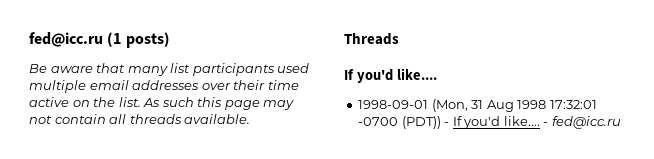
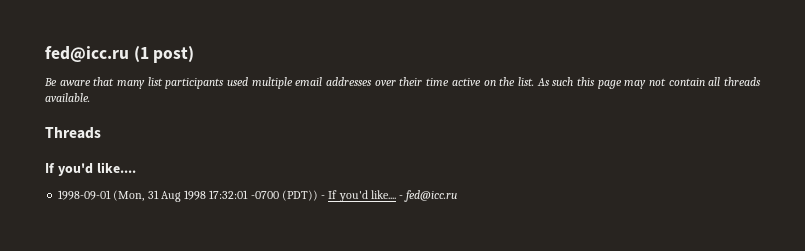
[125,32,170,48] posts) -> [153,46,195,63] post)

